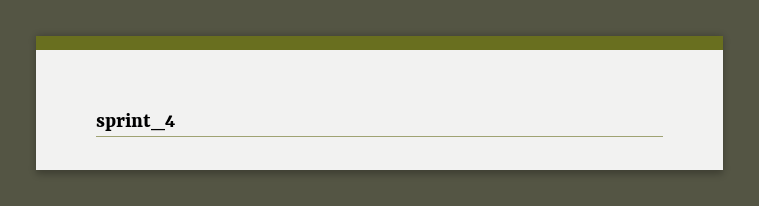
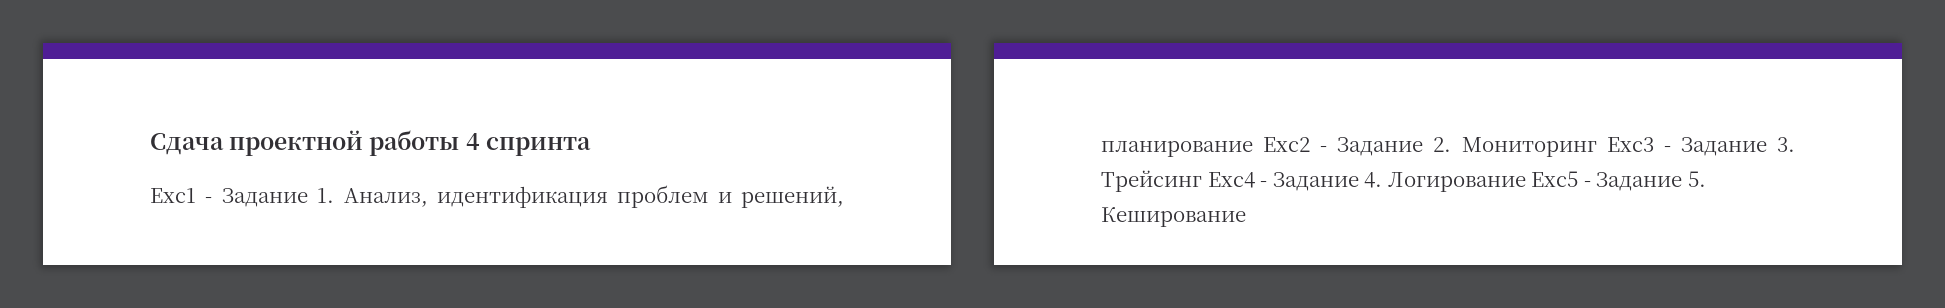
[96,113,175,131] sprint_4 -> [150,130,591,156] [150,185,844,208] [1101,137,1795,157] [1101,170,1706,192] [1101,207,1246,227] Сдача проектной работы 4 спринта // Exc1 - Задание 1. Анализ, идентификация проблем и решений, планирование Exc2 - Задание 2. Мониторинг Exc3 - Задание 3. Трейсинг Exc4 - Задание 4. Логирование Exc5 - Задание 5. Кеширование

